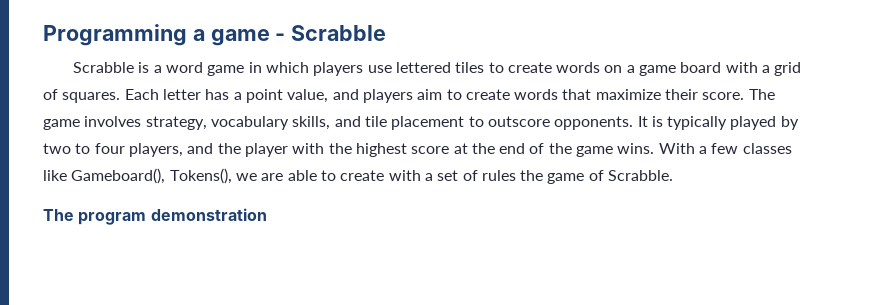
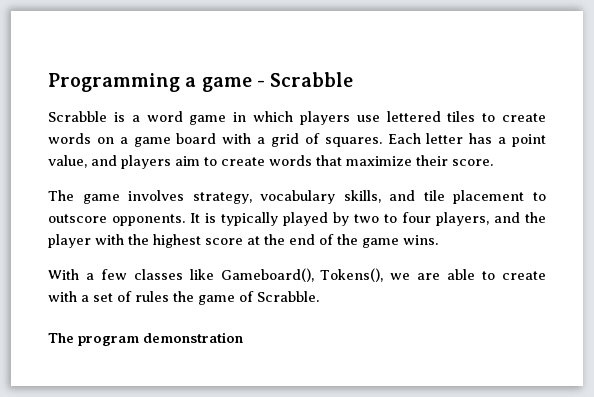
(745, 96) none -> (493, 162) //
(655, 148) none -> (438, 240) //

